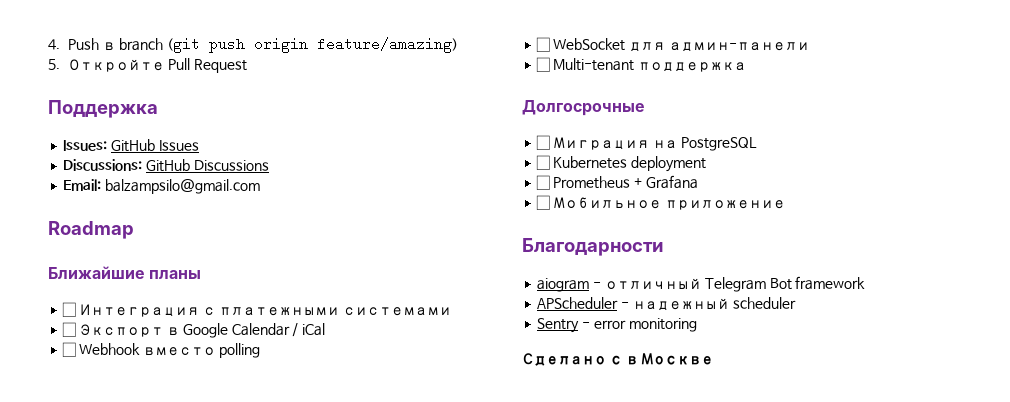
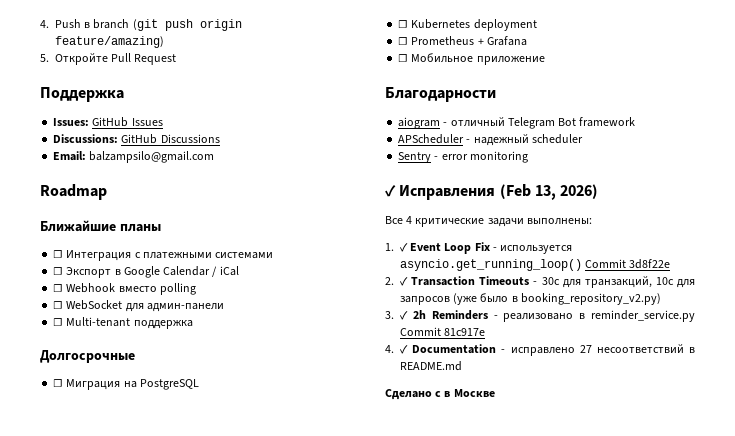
(697, 325) none -> [385,184,599,200] [385,216,592,227] [385,242,573,254] [400,259,671,271] [385,276,695,288] [400,293,661,305] [385,310,695,322] [400,327,486,336] [385,344,695,356] [400,361,462,371] // ✓ Исправления (Feb 13, 2026) // Все 4 критические задачи выполнены: // 1. ✓ Event Loop Fix - используется asyncio.get_running_loop() Commit 3d8f22e // 2. ✓ Transaction Timeouts - 30с для транзакций, 10с для запросов (уже было в booking_repository_v2.py) // 3. ✓ 2h Reminders - реализовано в reminder_service.py Commit 81c917e // 4. ✓ Documentation - исправлено 27 несоответствий в README.md

